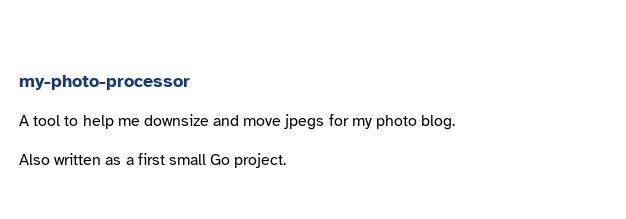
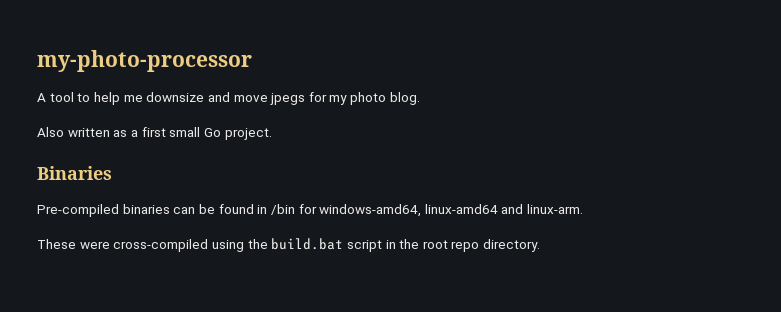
(287, 160) none -> [37,166,112,180] [37,204,584,217] [37,238,541,252] // Binaries // Pre-compiled binaries can be found in /bin for windows-amd64, linux-amd64 and linux-arm. // These were cross-compiled using the build.bat script in the root repo directory.

